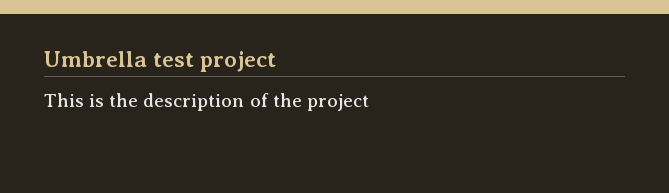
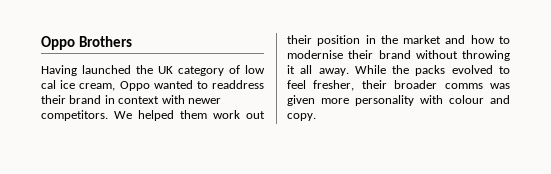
[44,51,277,72] [44,93,369,111] Umbrella test project // This is the description of the project -> [41,36,133,50] [41,65,265,76] [41,80,264,91] [41,95,221,104] [41,110,265,121] [287,35,510,46] [287,50,510,61] [287,65,510,76] [287,80,510,91] [287,95,510,106] [287,113,316,121] Oppo Brothers // Having launched the UK category of low cal ice cream, Oppo wanted to readdress their brand in context with newer competitors. We helped them work out their position in the market and how to modernise their brand without throwing it all away. While the packs evolved to feel fresher, their broader comms was given more personality with colour and copy.

